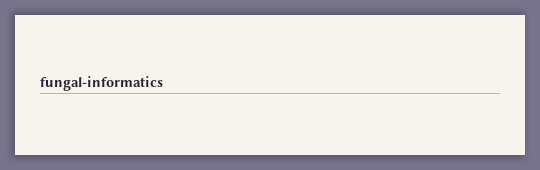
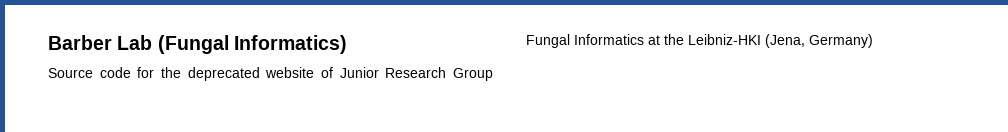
[40,76,163,91] fungal-informatics -> [48,35,347,54] [48,67,494,81] [526,34,873,48] Barber Lab (Fungal Informatics) // Source code for the deprecated website of Junior Research Group Fungal Informatics at the Leibniz-HKI (Jena, Germany)

